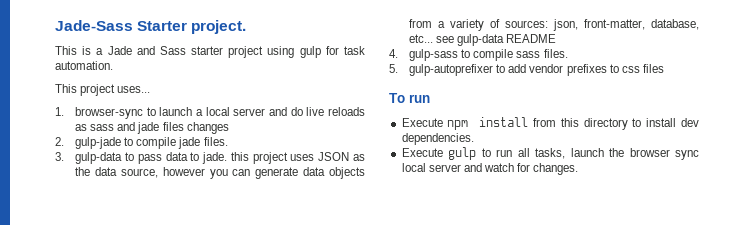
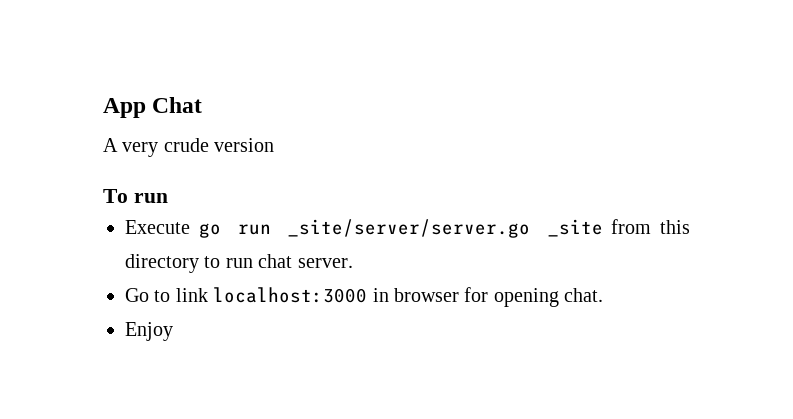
[55,20,247,34] [55,46,365,58] [55,61,113,70] [55,84,151,96] [55,107,365,119] [75,122,229,134] [55,137,228,149] [55,152,365,164] [75,167,365,179] [409,19,699,31] [409,34,557,46] [389,49,568,61] [389,64,664,76] [389,93,430,103] [401,117,699,130] [401,133,474,145] [401,147,700,160] [401,163,579,175] Jade-Sass Starter project. // This is a Jade and Sass starter project using gulp for task automation. // This project uses... // 1. browser-sync to launch a local server and do live reloads as sass and jade files changes // 2. gulp-jade to compile jade files. // 3. gulp-data to pass data to jade. this project uses JSON as the data source, however you can generate data objects from a variety of sources: json, front-matter, database, etc... see gulp-data README // 4. gulp-sass to compile sass files. // 5. gulp-autoprefixer to add vendor prefixes to css files // To run // Execute npm install from this directory to install dev dependencies. // Execute gulp to run all tasks, launch the browser sync local server and watch for changes. -> [103,97,203,118] [103,138,275,157] [103,189,168,203] [125,219,690,238] [125,254,353,273] [125,287,604,307] [125,322,173,341] App Chat // A very crude version // To run // Execute go run _site/server/server.go _site from this directory to run chat server. // Go to link localhost:3000 in browser for opening chat. // Enjoy

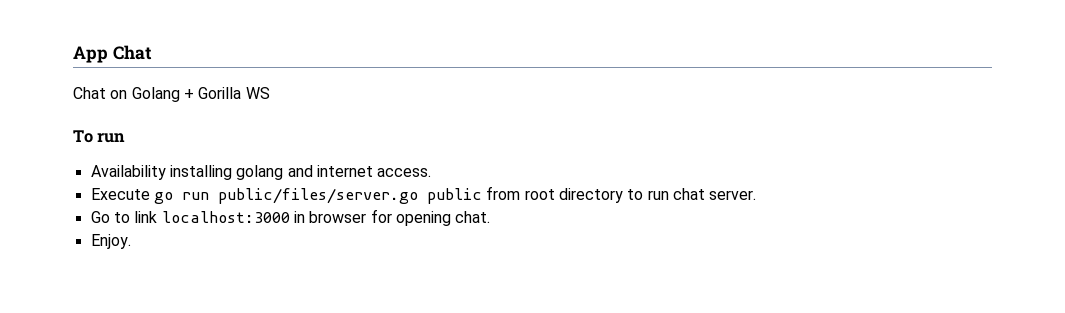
[103,138,275,157] [103,189,168,203] A very crude version // To run -> [73,87,270,102] [73,130,126,143] [90,165,432,180] Chat on Golang + Gorilla WS // To run // Availability installing golang and internet access.
[288,219,690,238] _site/server/server.go _site from this -> [217,186,555,204] public/files/server.go public from root
[125,322,173,341] Enjoy -> [90,234,131,249] Enjoy.

